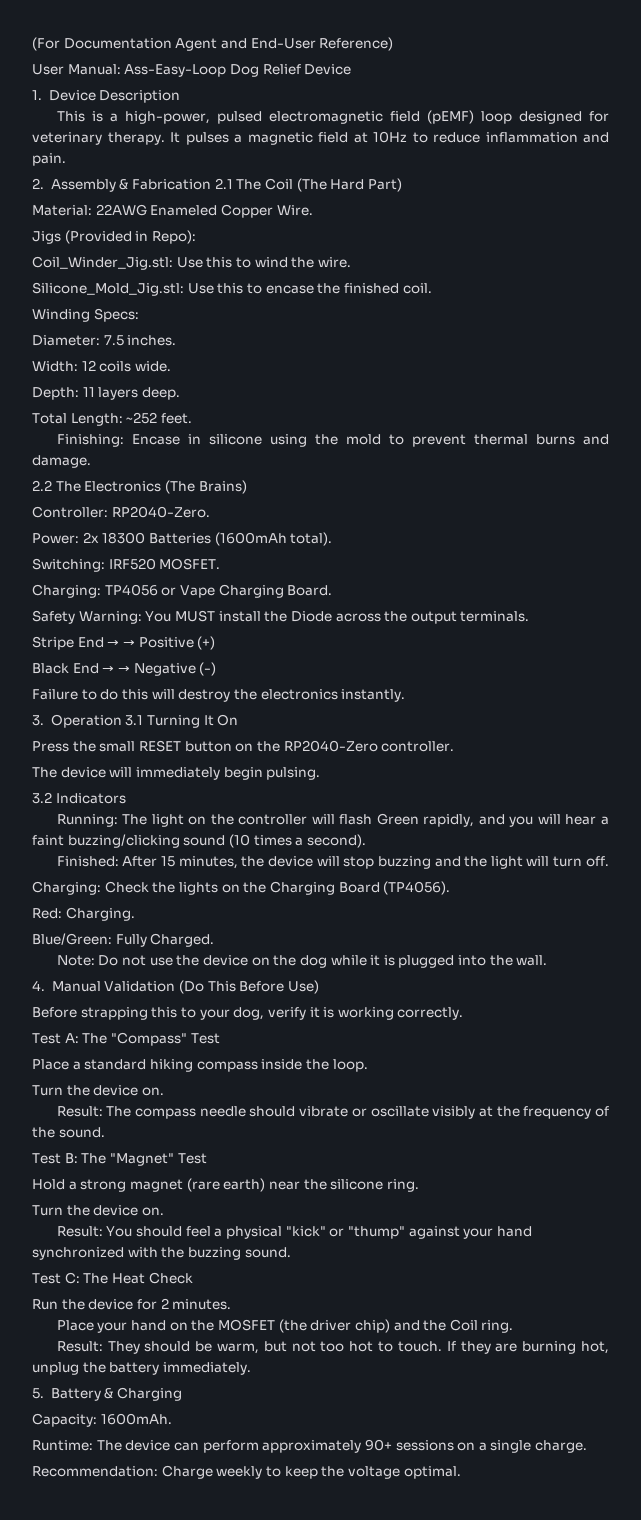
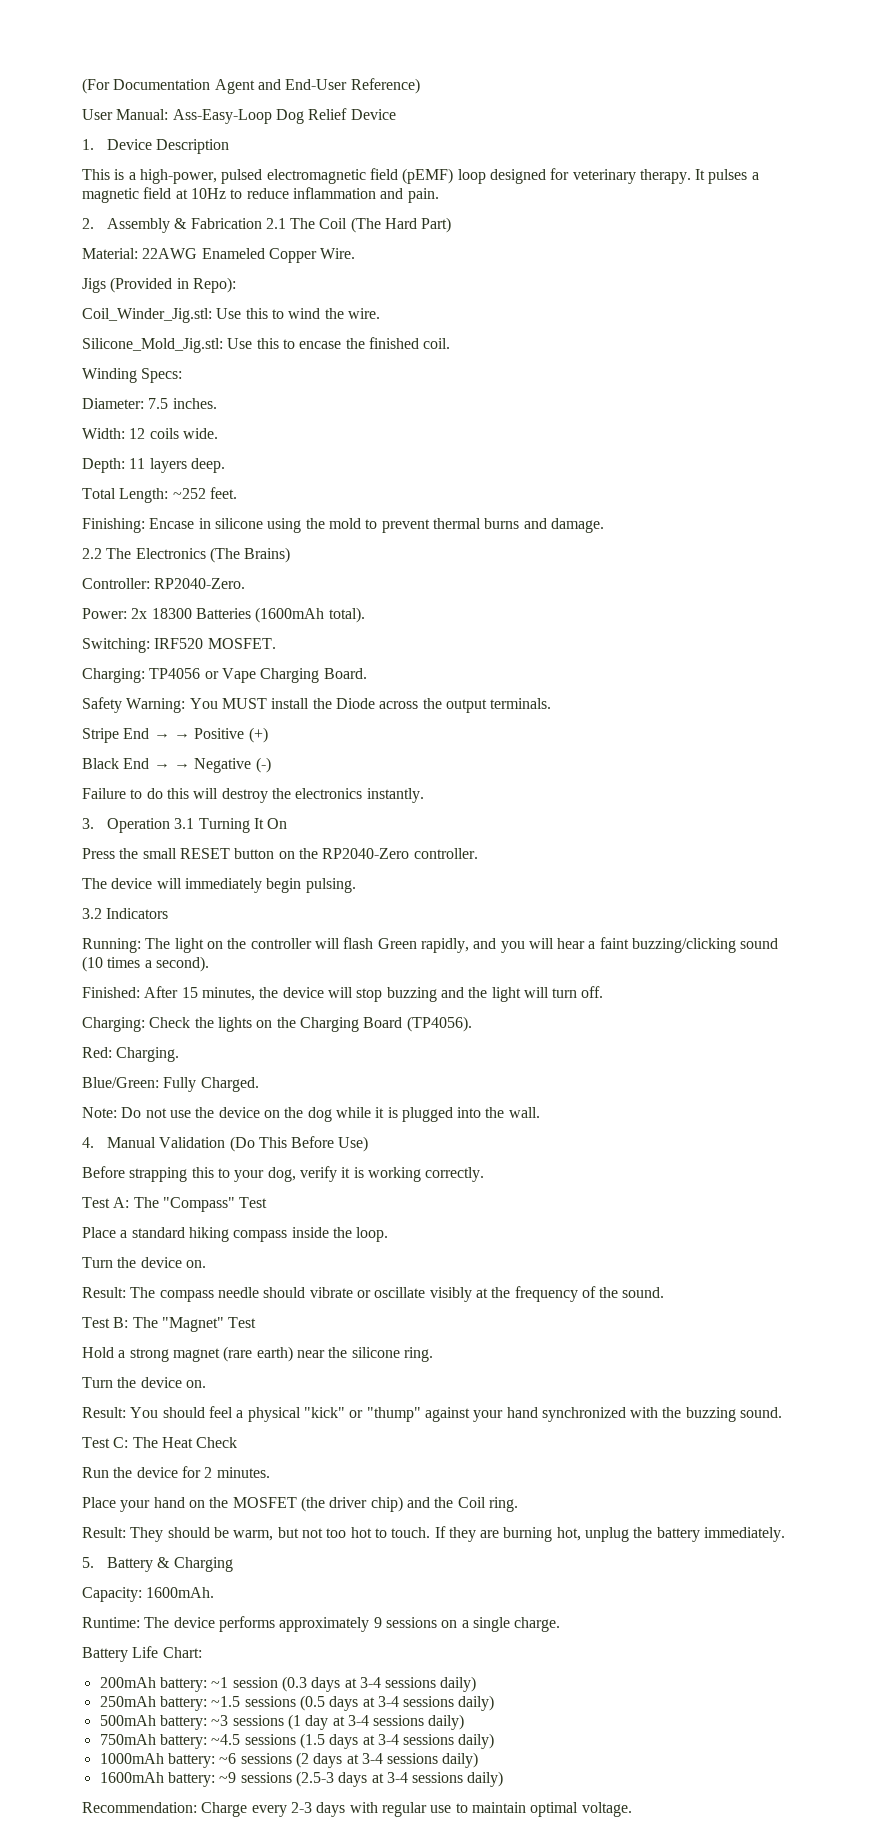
[173,1439,392,1453] can perform approximately 90+ -> [218,1616,382,1632] performs approximately 9
[32,1465,461,1479] Recommendation: Charge weekly to keep the voltage optimal. -> [82,1646,202,1662] [99,1676,477,1692] [99,1695,495,1711] [99,1714,465,1730] [99,1733,495,1749] [99,1752,479,1768] [99,1771,504,1787] [82,1802,632,1817] Battery Life Chart: // 200mAh battery: ~1 session (0.3 days at 3-4 sessions daily) // 250mAh battery: ~1.5 sessions (0.5 days at 3-4 sessions daily) // 500mAh battery: ~3 sessions (1 day at 3-4 sessions daily) // 750mAh battery: ~4.5 sessions (1.5 days at 3-4 sessions daily) // 1000mAh battery: ~6 sessions (2 days at 3-4 sessions daily) // 1600mAh battery: ~9 sessions (2.5-3 days at 3-4 sessions daily) // Recommendation: Charge every 2-3 days with regular use to maintain optimal voltage.

